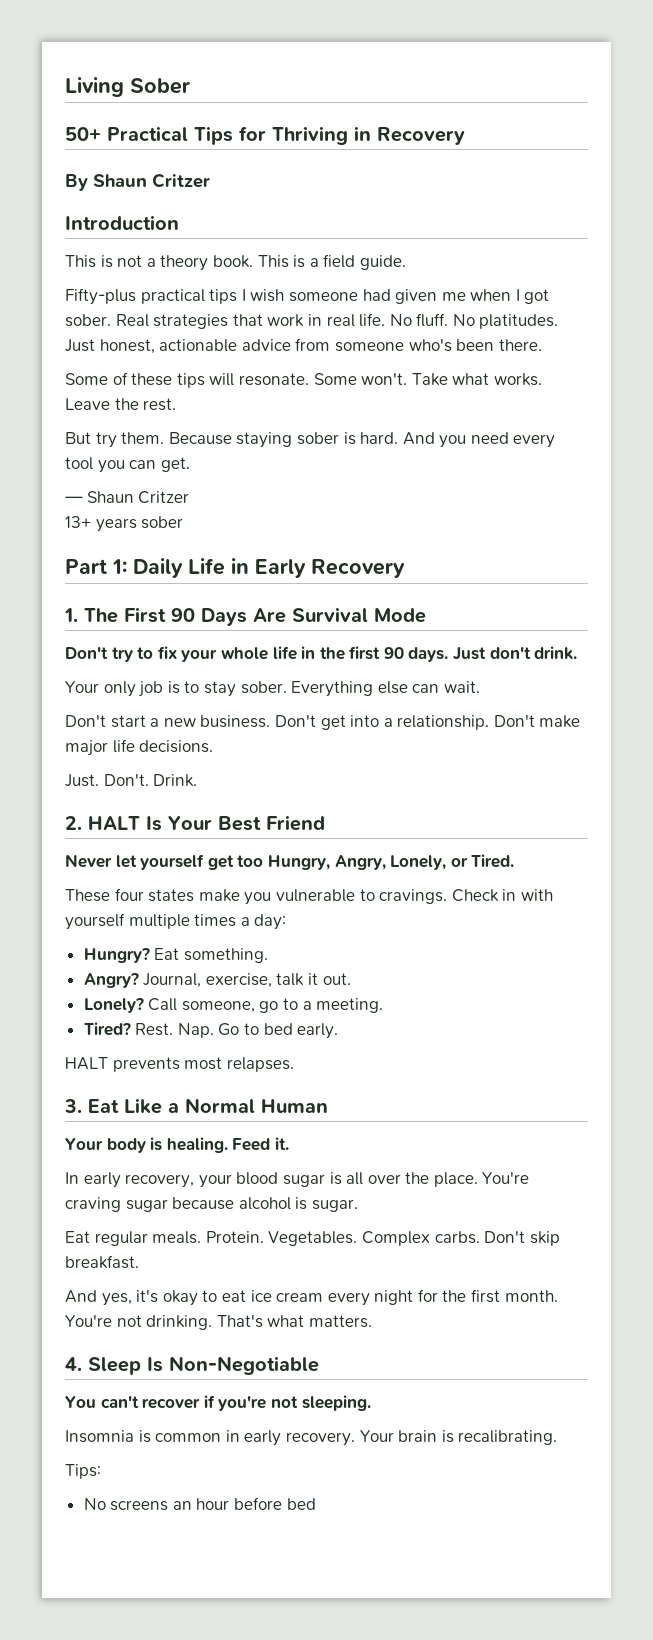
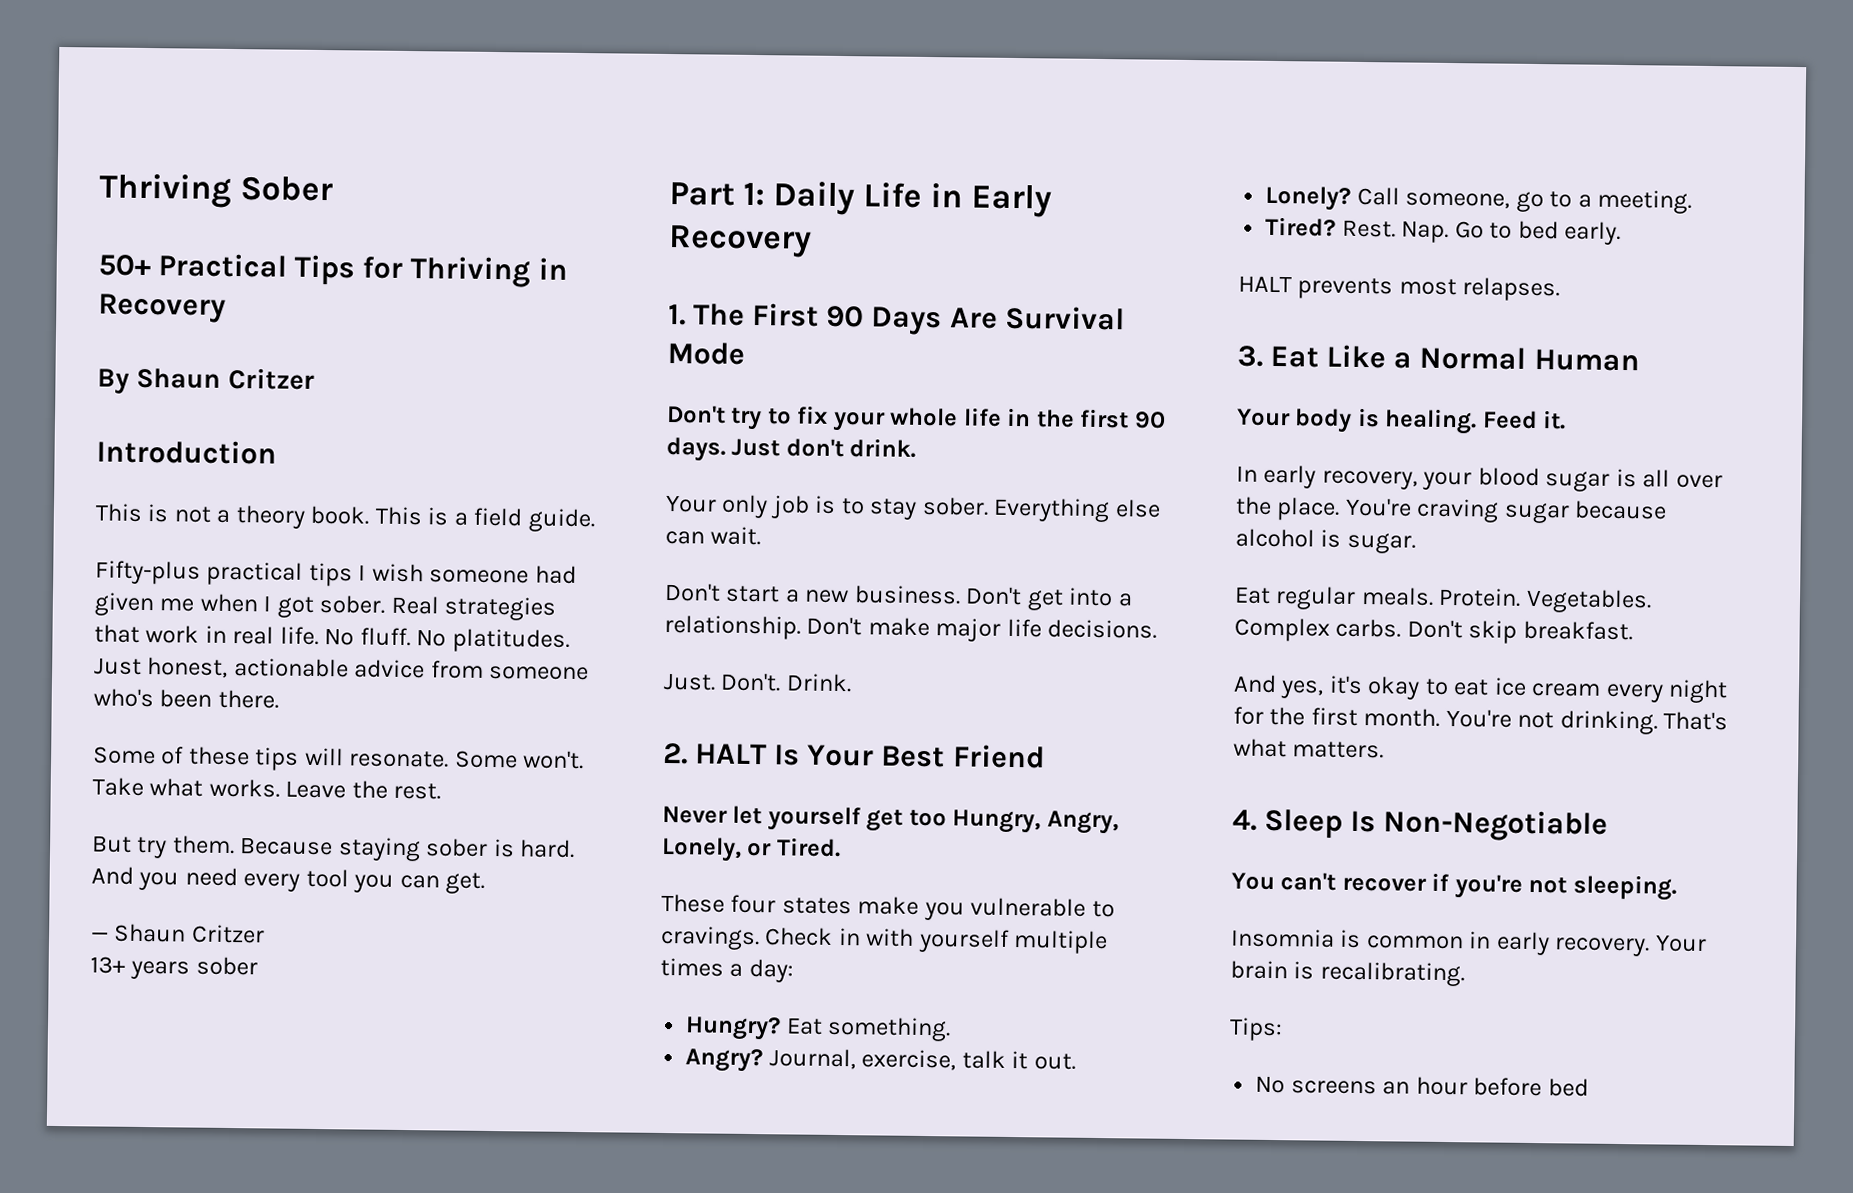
[65,77,124,97] Living -> [99,173,232,208] Thriving

